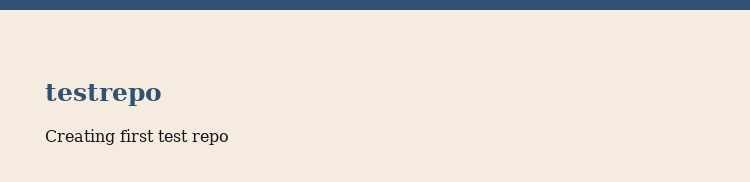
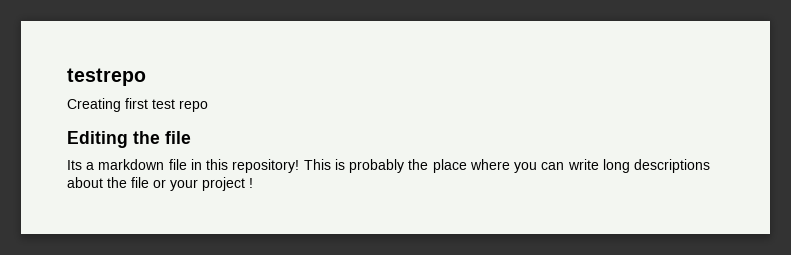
(229, 139) none -> [67,131,191,148] [67,159,711,173] [67,177,253,191] // Editing the file // Its a markdown file in this repository! This is probably the place where you can write long descriptions about the file or your project !

